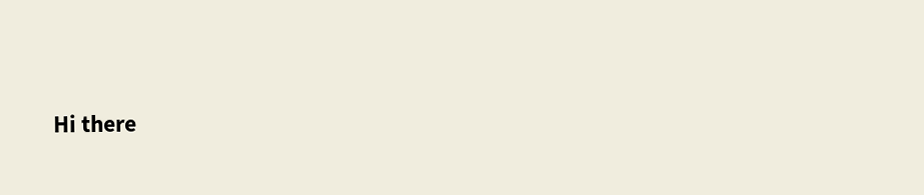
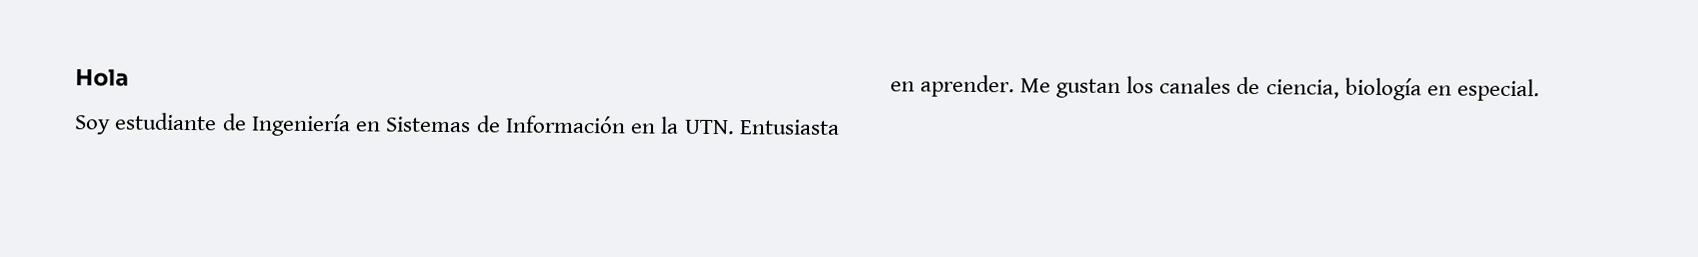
[53,114,138,133] Hi there -> [75,68,129,87] [74,112,840,137] [890,74,1540,102] Hola // Soy estudiante de Ingeniería en Sistemas de Información en la UTN. Entusiasta en aprender. Me gustan los canales de ciencia, biología en especial.

